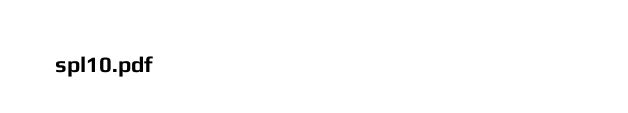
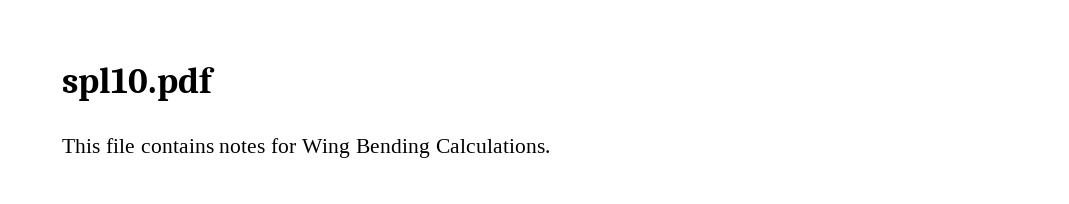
(153, 66) none -> [62,138,550,158] // This file contains notes for Wing Bending Calculations.

